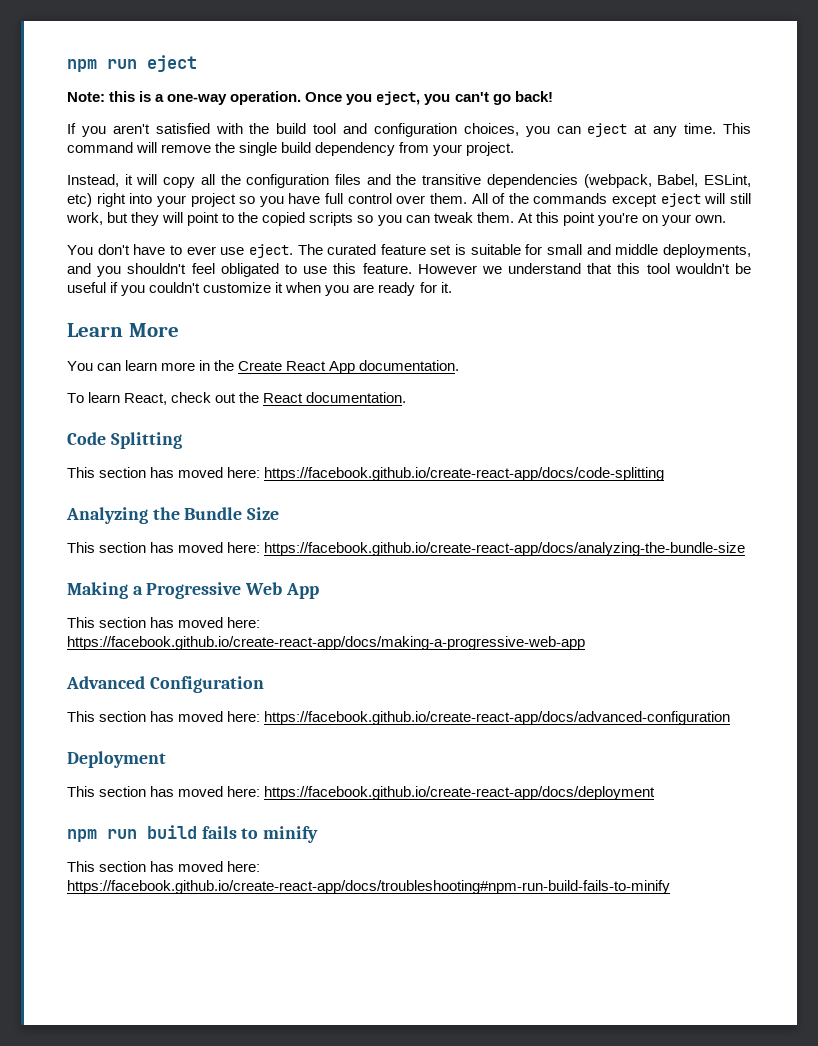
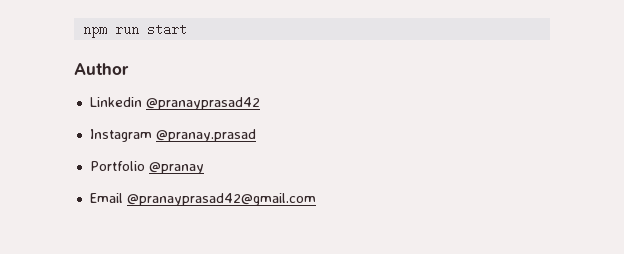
[67,55,197,72] [67,91,553,105] [67,123,751,137] [67,142,515,156] [67,174,751,188] [67,193,752,207] [66,212,726,226] [67,244,751,258] [67,263,751,277] [67,282,452,296] [67,323,179,337] [67,360,460,374] [67,392,407,405] [67,432,182,449] [67,467,665,481] [66,507,280,524] [67,542,746,556] [67,582,319,599] [67,617,261,628] [67,636,585,650] [66,676,264,693] [67,711,731,725] [67,751,166,768] [67,786,656,800] [67,825,319,843] [67,861,261,872] [67,880,670,894] npm run eject // Note: this is a one-way operation. Once you eject, you can't go back! // If you aren't satisfied with the build tool and configuration choices, you can eject at any time. This command will remove the single build dependency from your project. // Instead, it will copy all the configuration files and the transitive dependencies (webpack, Babel, ESLint, etc) right into your project so you have full control over them. All of the commands except eject will still work, but they will point to the copied scripts so you can tweak them. At this point you're on your own. // You don't have to ever use eject. The curated feature set is suitable for small and middle deployments, and you shouldn't feel obligated to use this feature. However we understand that this tool wouldn't be useful if you couldn't customize it when you are ready for it. // Learn More // You can learn more in the Create React App documentation. // To learn React, check out the React documentation. // Code Splitting // This section has moved here: https://facebook.github.io/create-react-app/docs/code-splitting // Analyzing the Bundle Size // This section has moved here: https://facebook.github.io/create-react-app/docs/analyzing-the-bundle-size // Making a Progressive Web App // This section has moved here: https://facebook.github.io/create-react-app/docs/making-a-progressive-web-app // Advanced Configuration // This section has moved here: https://facebook.github.io/create-react-app/docs/advanced-configuration // Deployment // This section has moved here: https://facebook.github.io/create-react-app/docs/deployment // npm run build fails to minify // This section has moved here: https://facebook.github.io/create-react-app/docs/troubleshooting#npm-run-build-fails-to-minify -> [82,23,187,38] [74,63,129,75] [89,97,260,110] [89,129,256,142] [89,161,204,174] [89,193,316,206] npm run start // Author // Linkedin @pranayprasad42 // Instagram @pranay.prasad // Portfolio @pranay // Email @pranayprasad42@gmail.com

